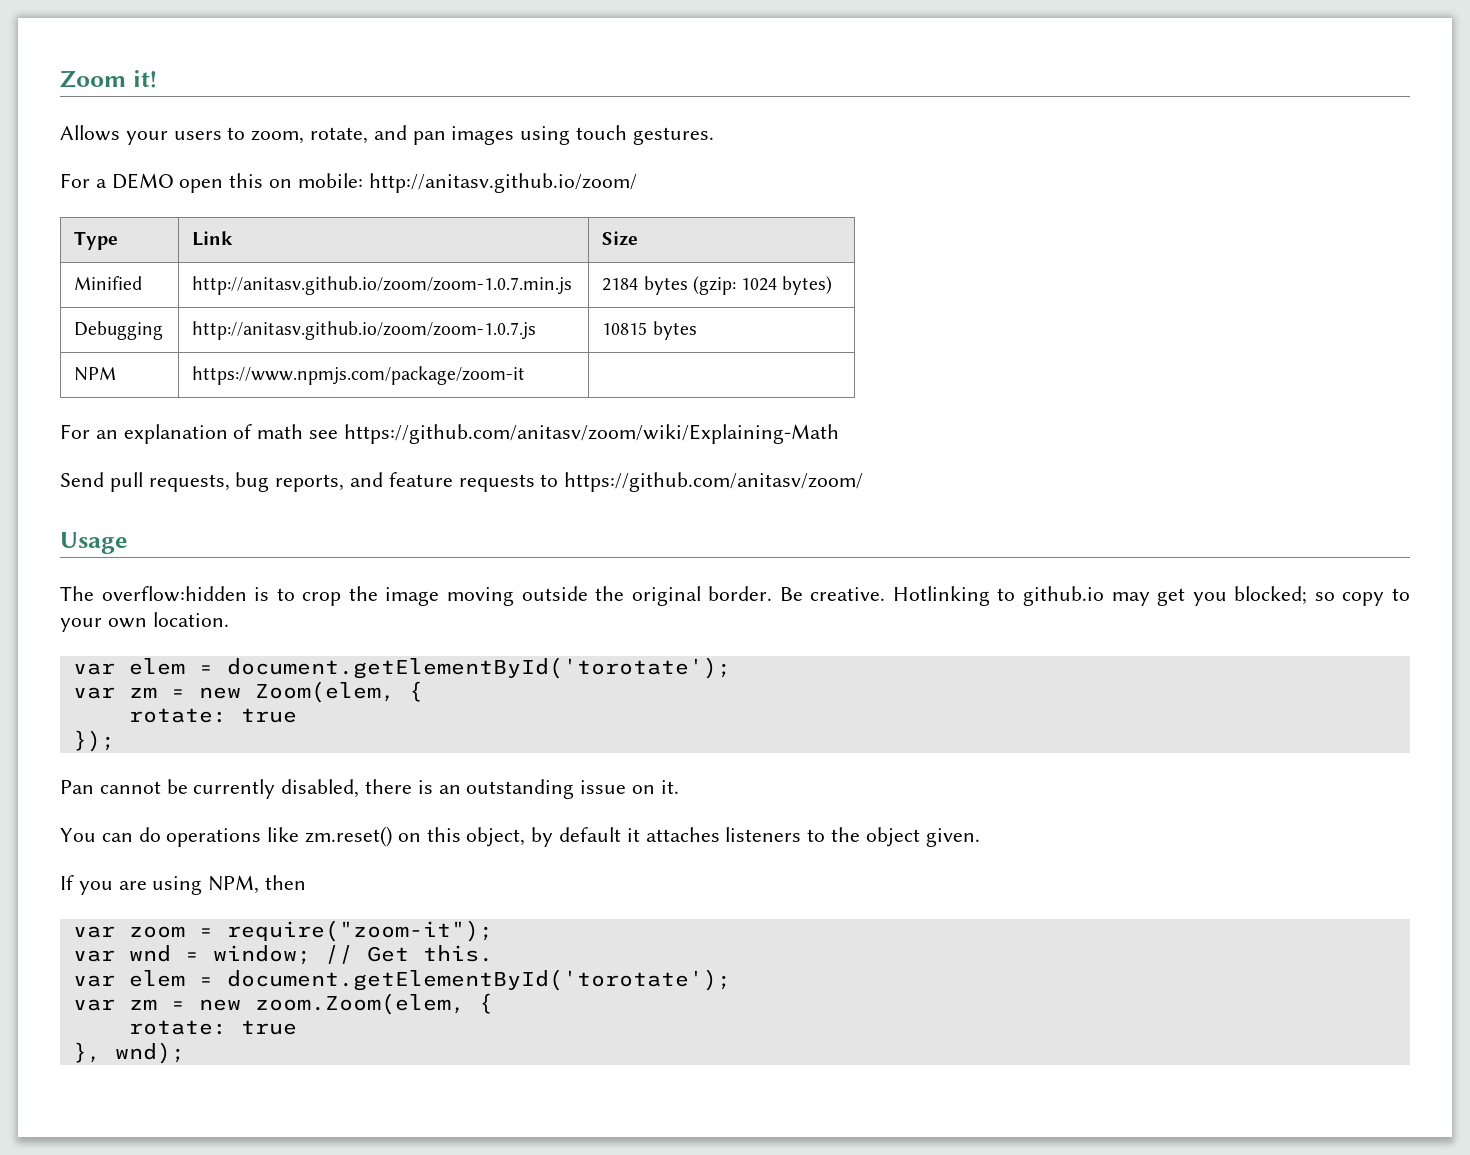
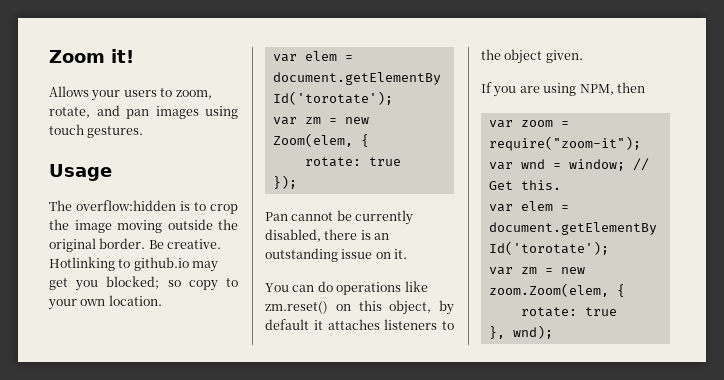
[60,173,637,193] [74,231,119,250] [192,231,234,246] [602,231,639,246] [74,276,143,290] [192,276,573,295] [602,276,833,295] [74,321,164,340] [192,321,537,340] [602,321,697,340] [74,367,117,381] [192,366,526,385] [60,424,839,444] [60,472,864,492] // For a DEMO open this on mobile: http://anitasv.github.io/zoom/ // Type | Link | Size // Minified | http://anitasv.github.io/zoom/zoom-1.0.7.min.js | 2184 bytes (gzip: 1024 bytes) // Debugging | http://anitasv.github.io/zoom/zoom-1.0.7.js | 10815 bytes // NPM | https://www.npmjs.com/package/zoom-it | // For an explanation of math see https://github.com/anitasv/zoom/wiki/Explaining-Math // Send pull requests, bug reports, and feature requests to https://github.com/anitasv/zoom/ -> (144, 132) none

